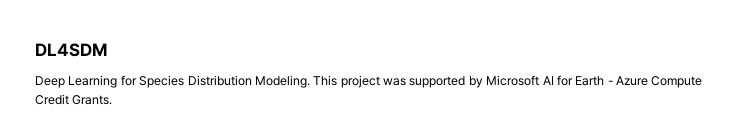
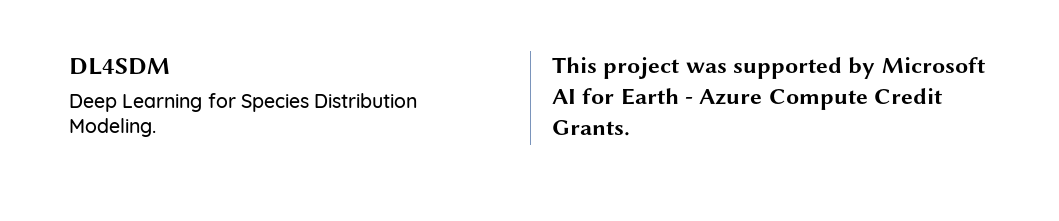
(310, 81) none -> (156, 127) //

